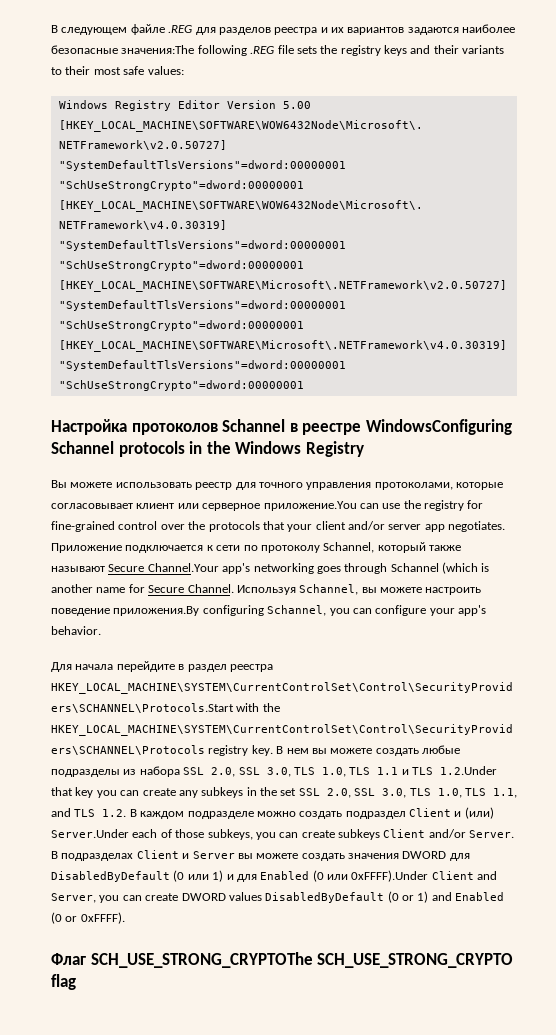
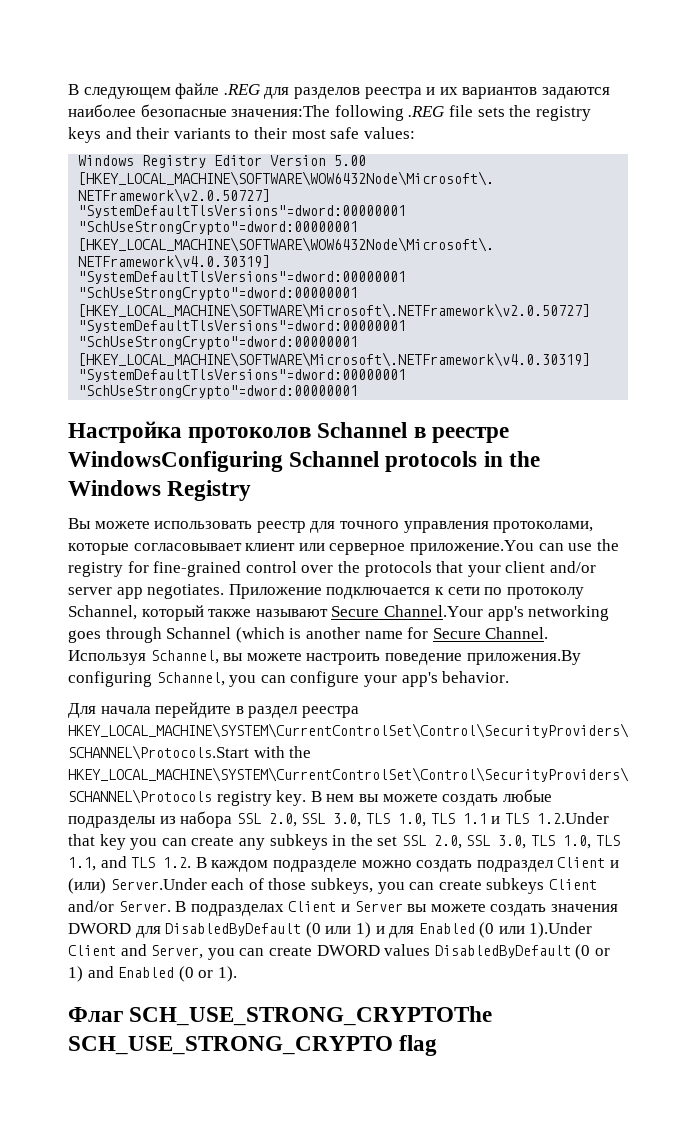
[351,870,429,882] 0xFFFF).Under -> [529,922,593,938] 1).Under
[80,912,125,924] 0xFFFF). -> [217,966,237,982] 1).

